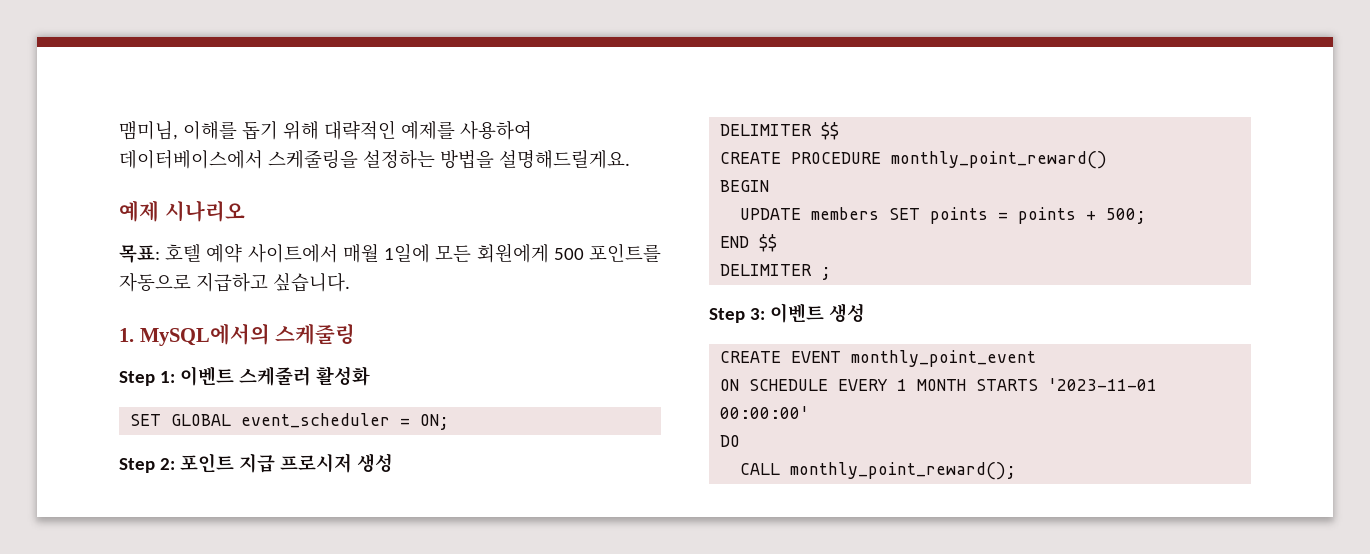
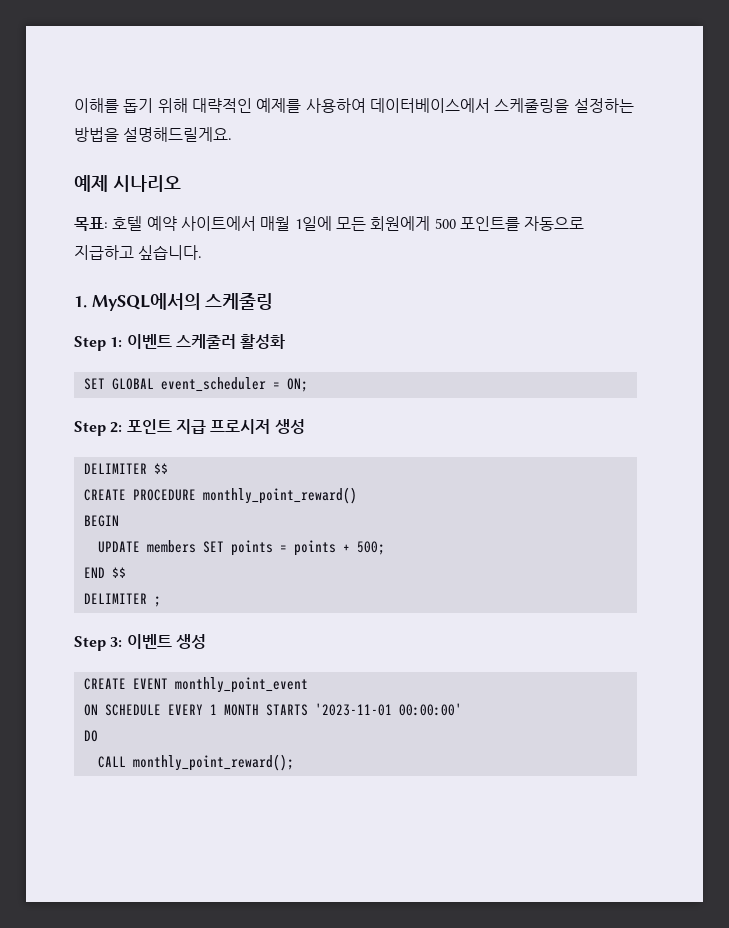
[119,121,178,140] 맴미님, -> (74, 105) none

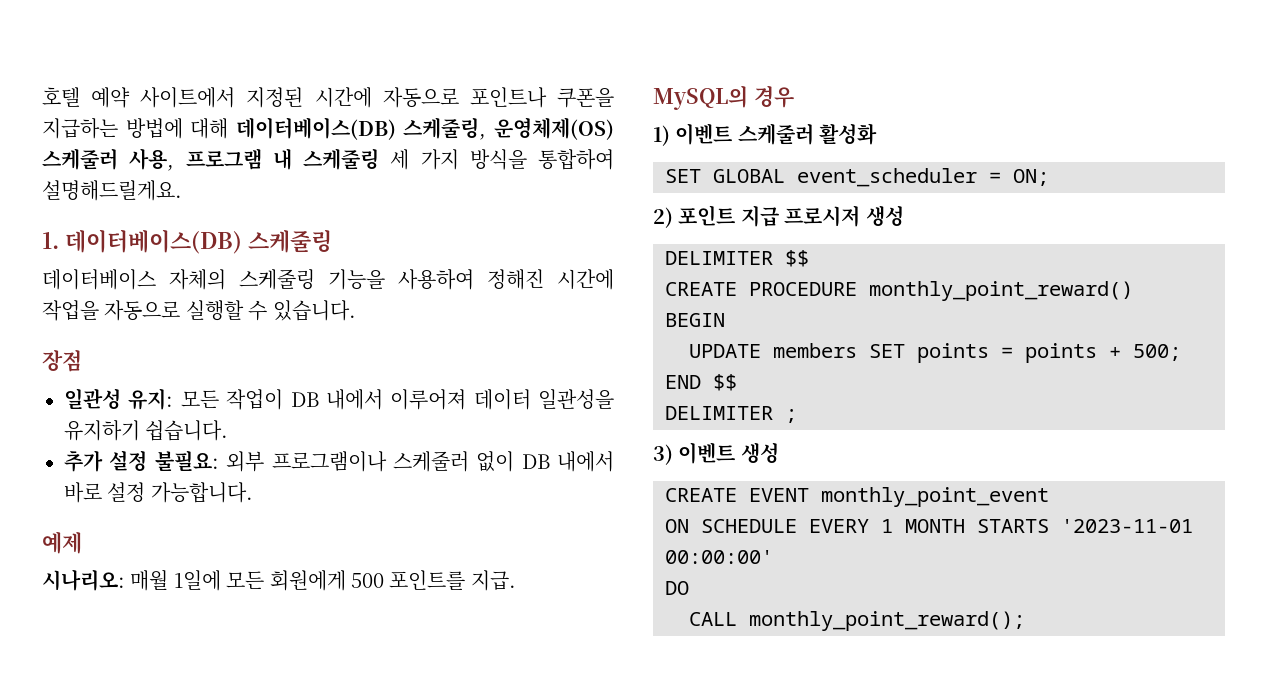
[74,98,634,113] [74,127,233,142] [74,175,181,192] [74,216,256,231] 이해를 돕기 위해 대략적인 예제를 사용하여 데이터베이스에서 스케줄링을 설정하는 방법을 설명해드릴게요. // 예제 시나리오 // 목표: 호텔 예약 사이트에서 -> [42,87,615,108] [42,117,614,140] [42,148,614,171] [42,180,182,201] [42,229,332,254] [42,269,614,290] [42,300,356,321] [42,350,82,372] [64,388,614,410] [64,420,229,441] [64,450,614,472] [64,482,253,503] [42,531,82,554] [42,569,125,591] 호텔 예약 사이트에서 지정된 시간에 자동으로 포인트나 쿠폰을 지급하는 방법에 대해 데이터베이스(DB) 스케줄링, 운영체제(OS) 스케줄러 사용, 프로그램 내 스케줄링 세 가지 방식을 통합하여 설명해드릴게요. // 1. 데이터베이스(DB) 스케줄링 // 데이터베이스 자체의 스케줄링 기능을 사용하여 정해진 시간에 작업을 자동으로 실행할 수 있습니다. // 장점 // 일관성 유지: 모든 작업이 DB 내에서 이루어져 데이터 일관성을 유지하기 쉽습니다. // 추가 설정 불필요: 외부 프로그램이나 스케줄러 없이 DB 내에서 바로 설정 가능합니다. // 예제 // 시나리오:
[524,216,585,231] [74,245,203,260] [74,293,274,311] [74,336,123,351] 자동으로 지급하고 싶습니다. // 1. MySQL에서의 스케줄링 // Step 1: -> [470,570,516,591] [653,85,794,110] [653,125,670,146] 지급. // MySQL의 경우 // 1)
[74,421,123,436] Step 2: -> [653,207,673,228] 2)
[74,636,123,651] Step 3: -> [653,444,673,465] 3)

